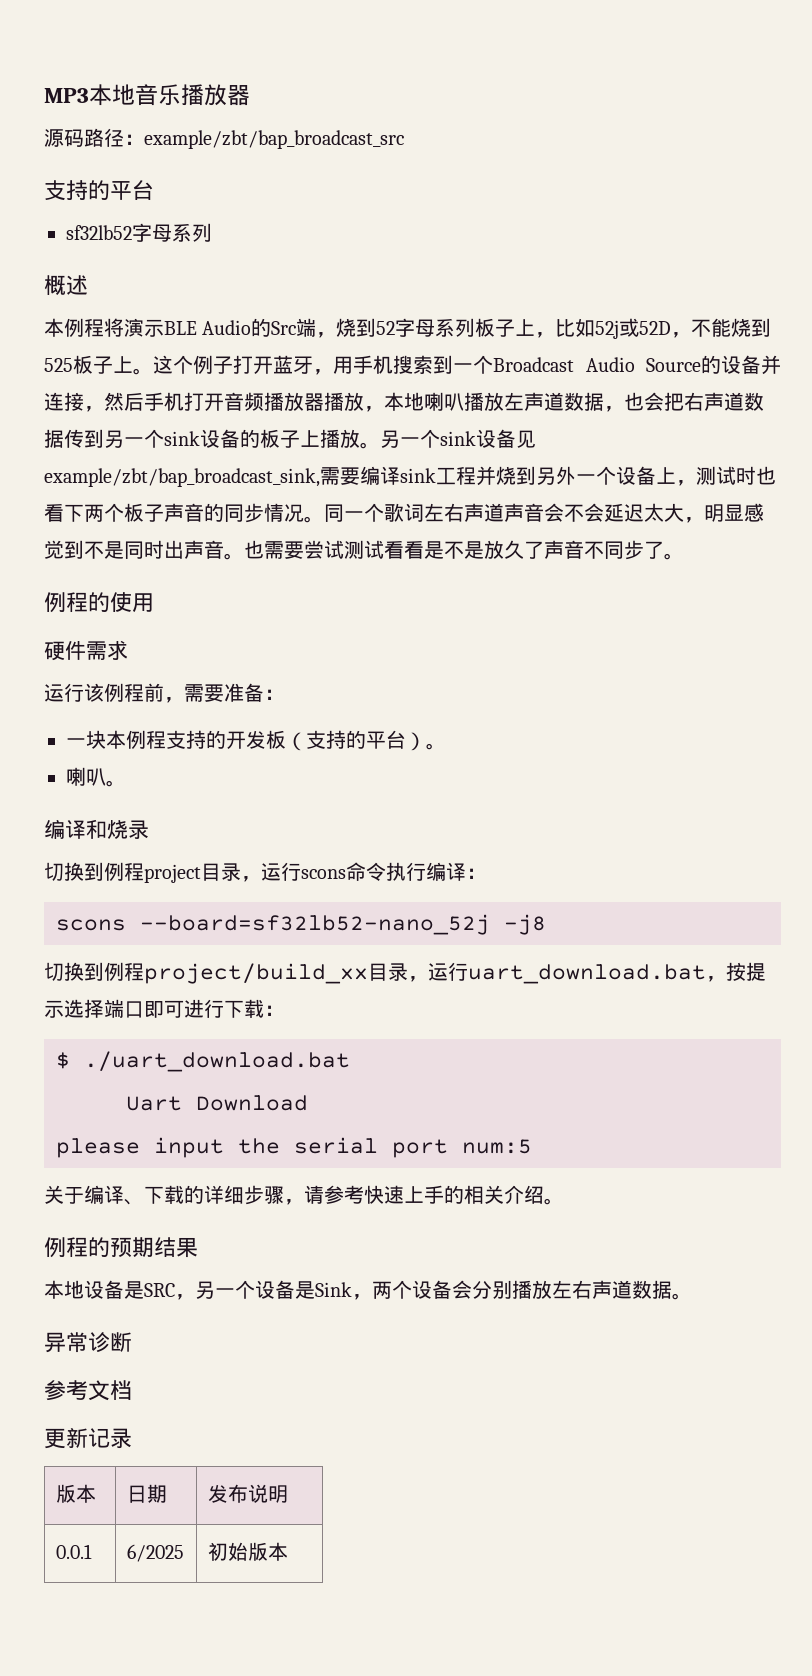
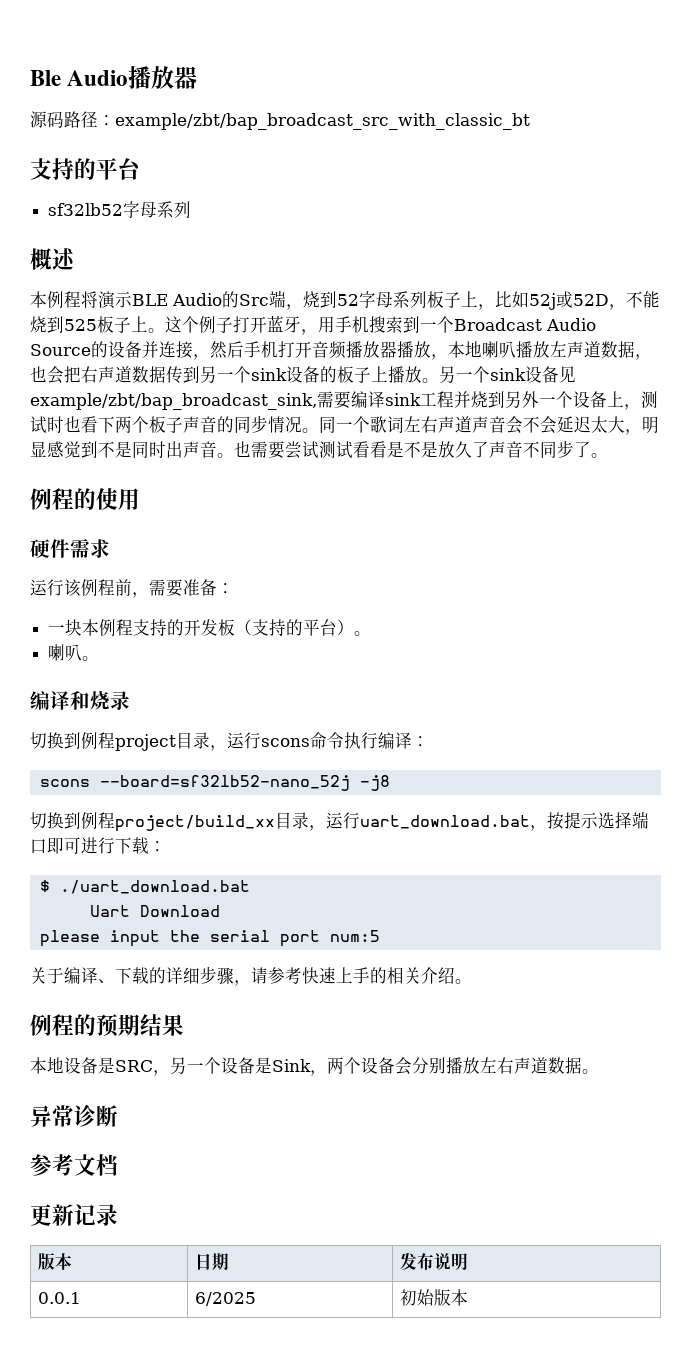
[44,84,181,106] MP3本地音乐 -> [30,70,129,86] Ble Audio
[144,130,404,149] example/zbt/bap_broadcast_src -> [115,113,530,130] example/zbt/bap_broadcast_src_with_classic_bt

